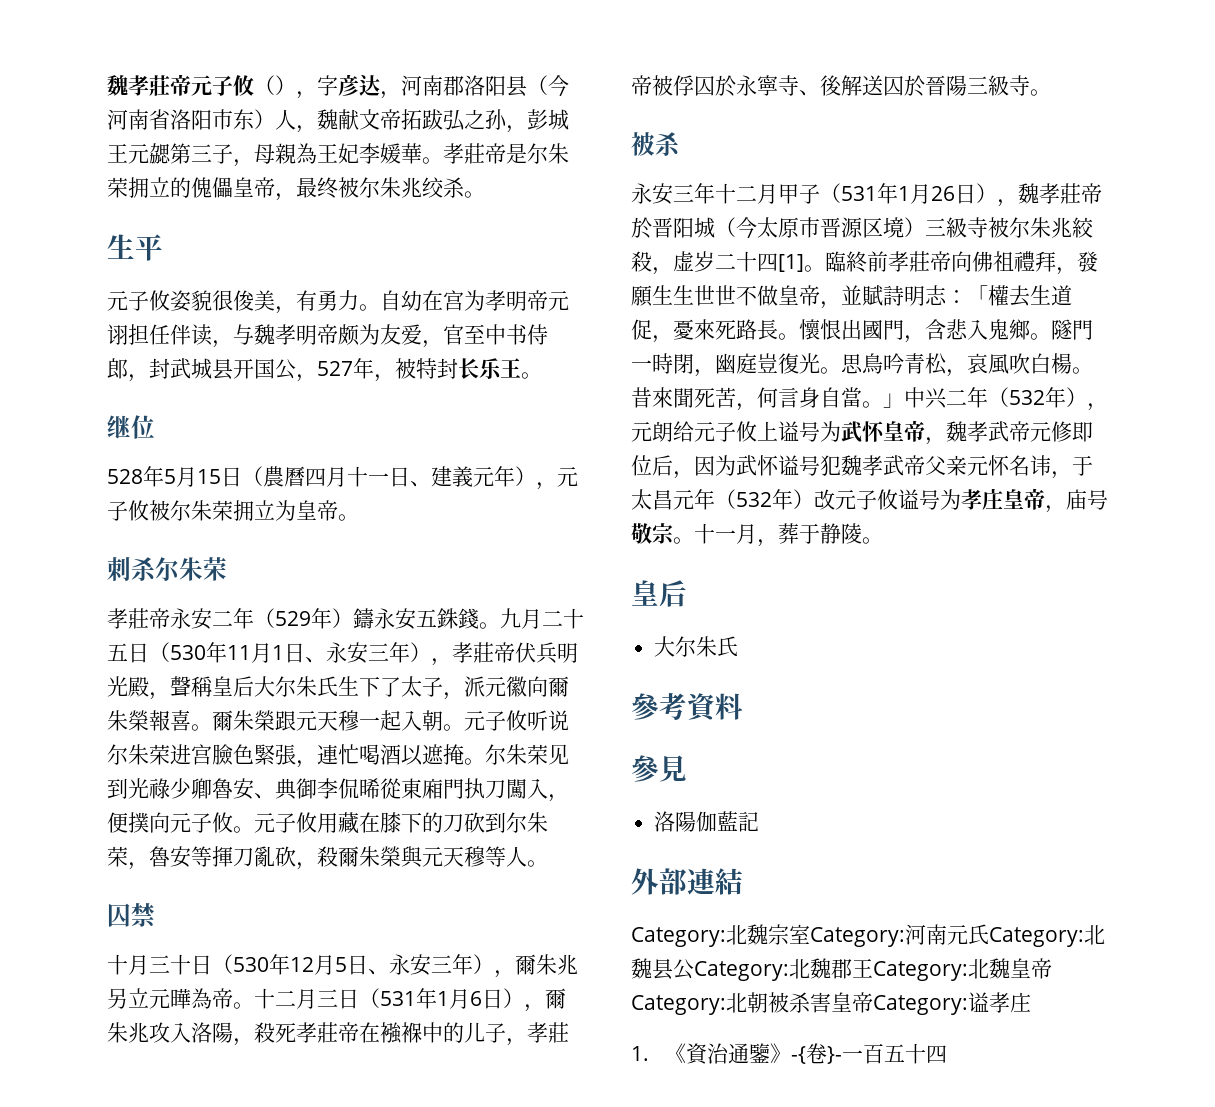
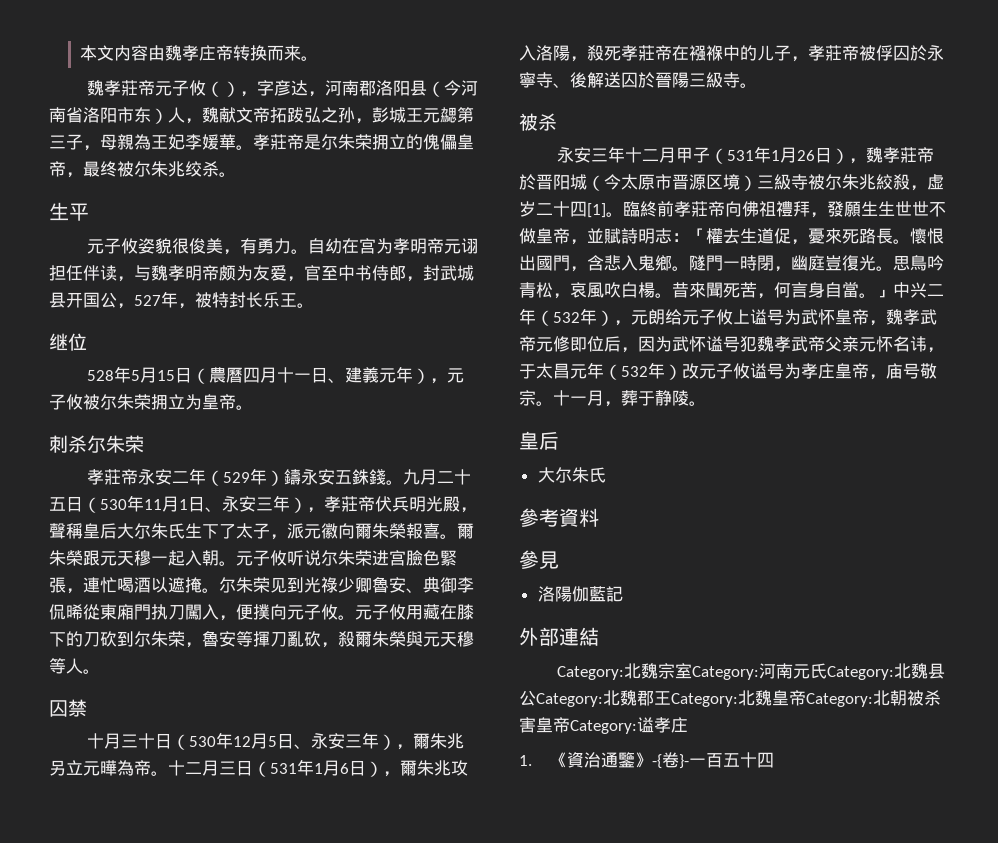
(107, 85) none -> [79,45,318,61] 本文内容由魏孝庄帝转换而来。 //

